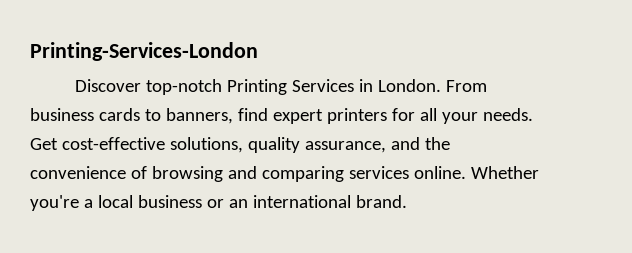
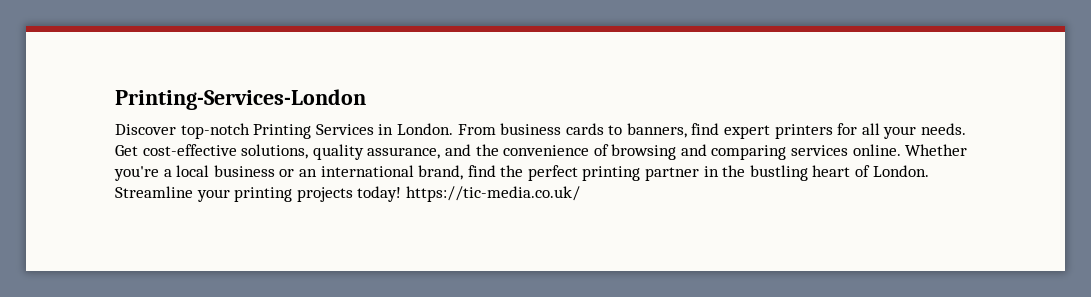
[355,195,407,208] brand. -> [418,165,929,181] [115,186,580,202] brand, find the perfect printing partner in the bustling heart of London. Streamline your printing projects today! https://tic-media.co.uk/

